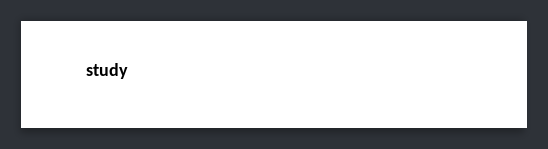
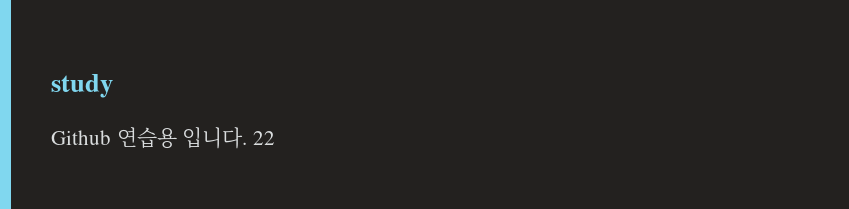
(128, 71) none -> [51,127,276,149] // Github 연습용 입니다. 22

